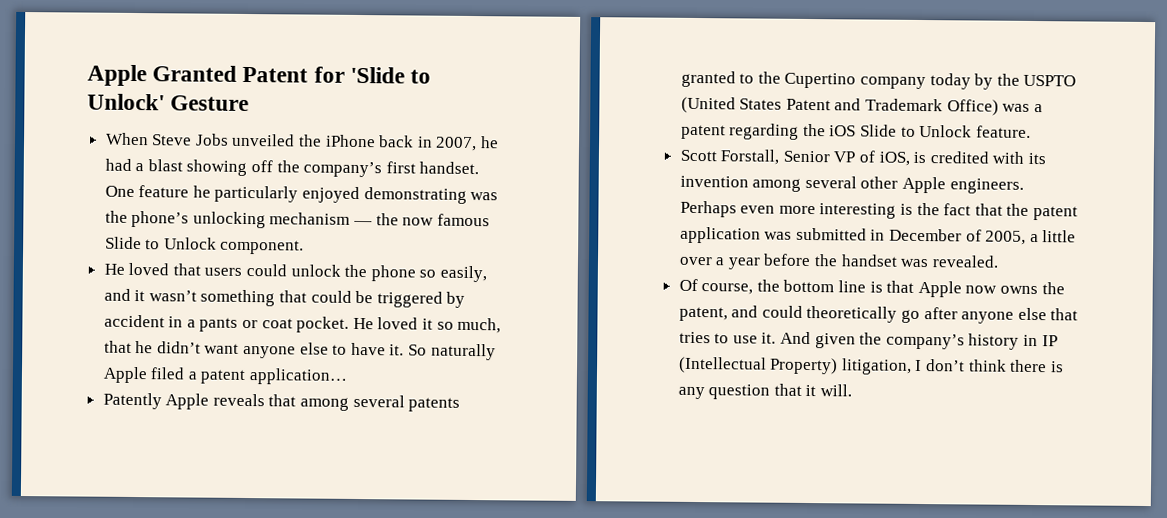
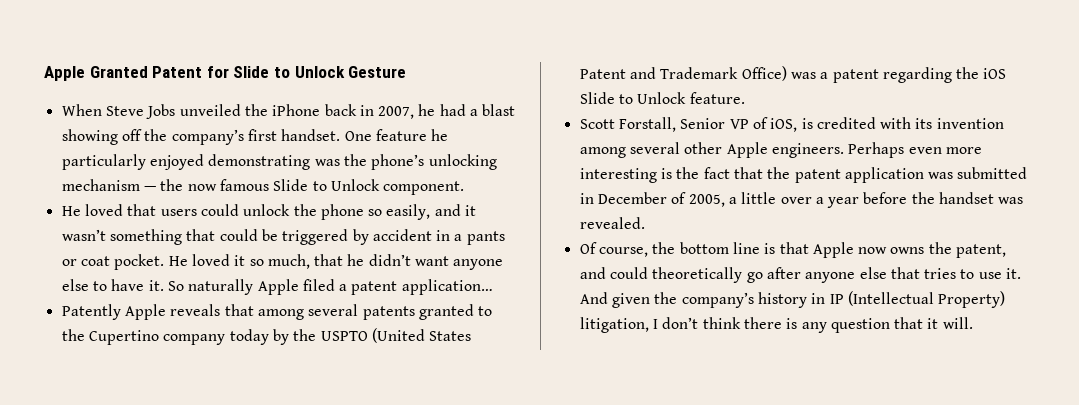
[349,66,432,84] [87,93,165,111] 'Slide to Unlock' -> [233,66,345,78] Slide to Unlock

